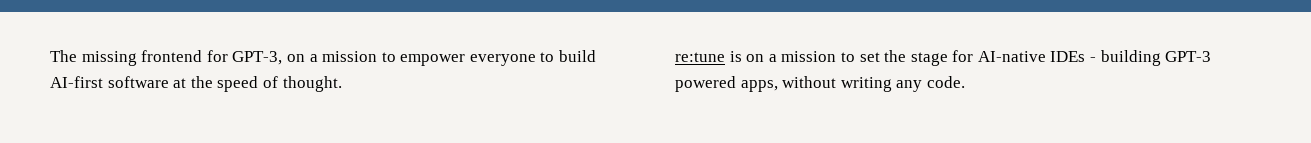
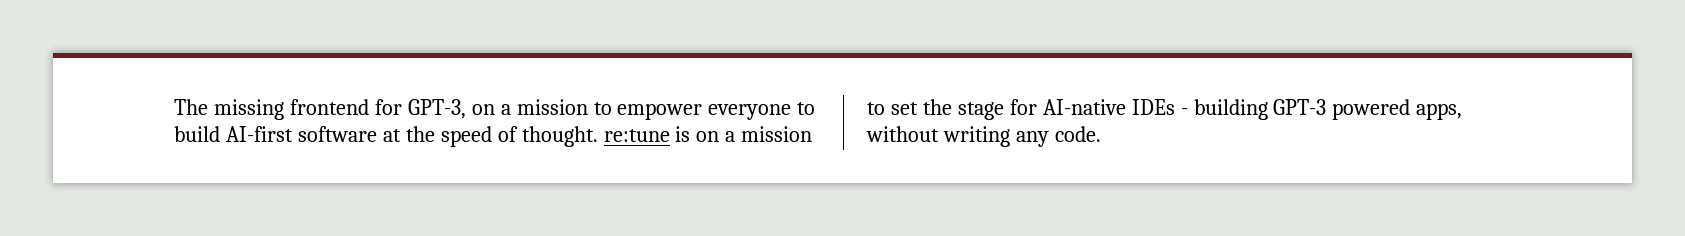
(342, 84) // -> (598, 136) none

